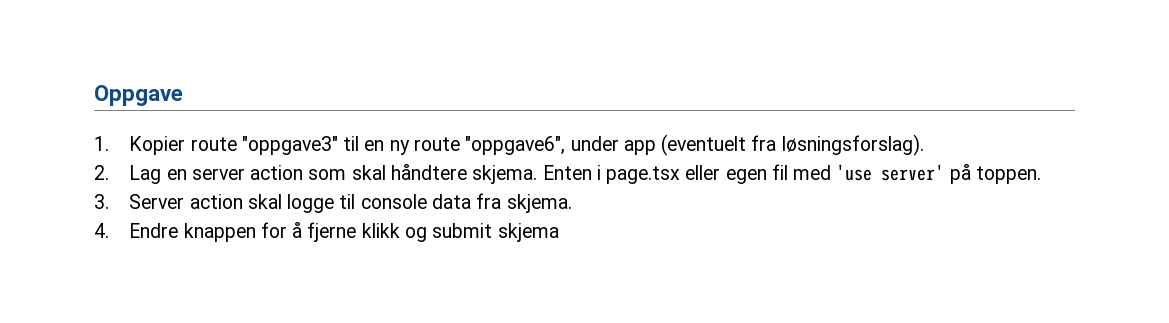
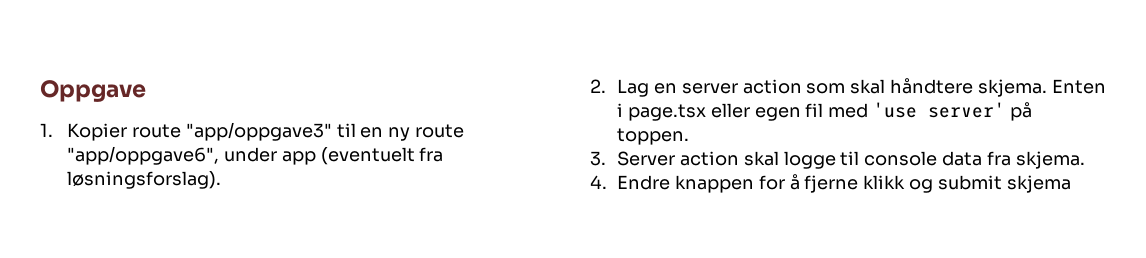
[241,136,338,155] "oppgave3" -> [185,122,332,141] "app/oppgave3"
[465,136,566,155] "oppgave6", -> [66,146,219,165] "app/oppgave6",

